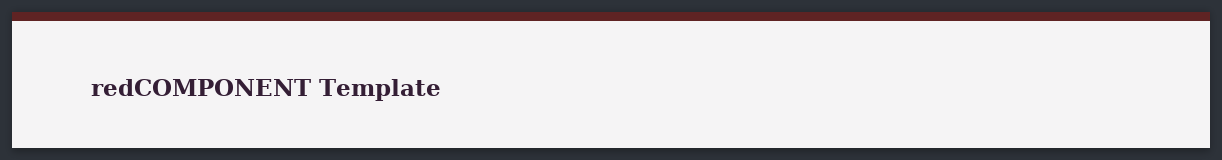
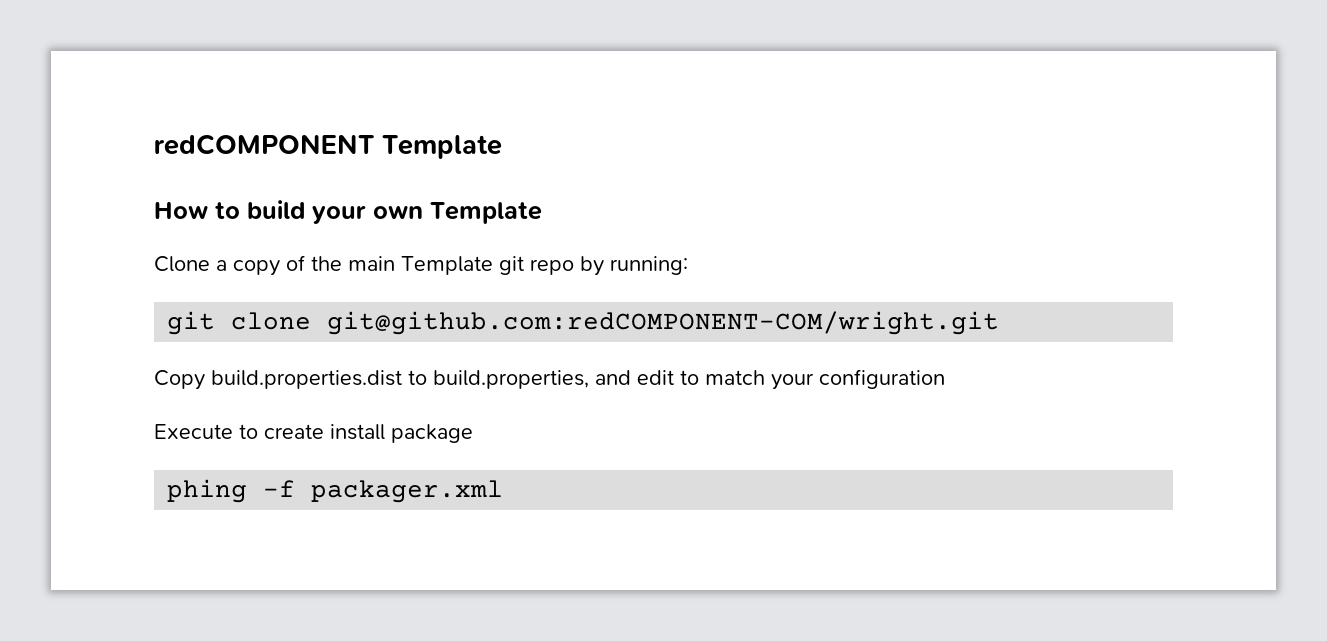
(441, 90) none -> [154,200,542,224] [154,255,688,276] [167,311,1000,335] [154,369,945,390] [154,424,473,443] [167,479,504,503] // How to build your own Template // Clone a copy of the main Template git repo by running: // git clone git@github.com:redCOMPONENT-COM/wright.git // Copy build.properties.dist to build.properties, and edit to match your configuration // Execute to create install package // phing -f packager.xml

